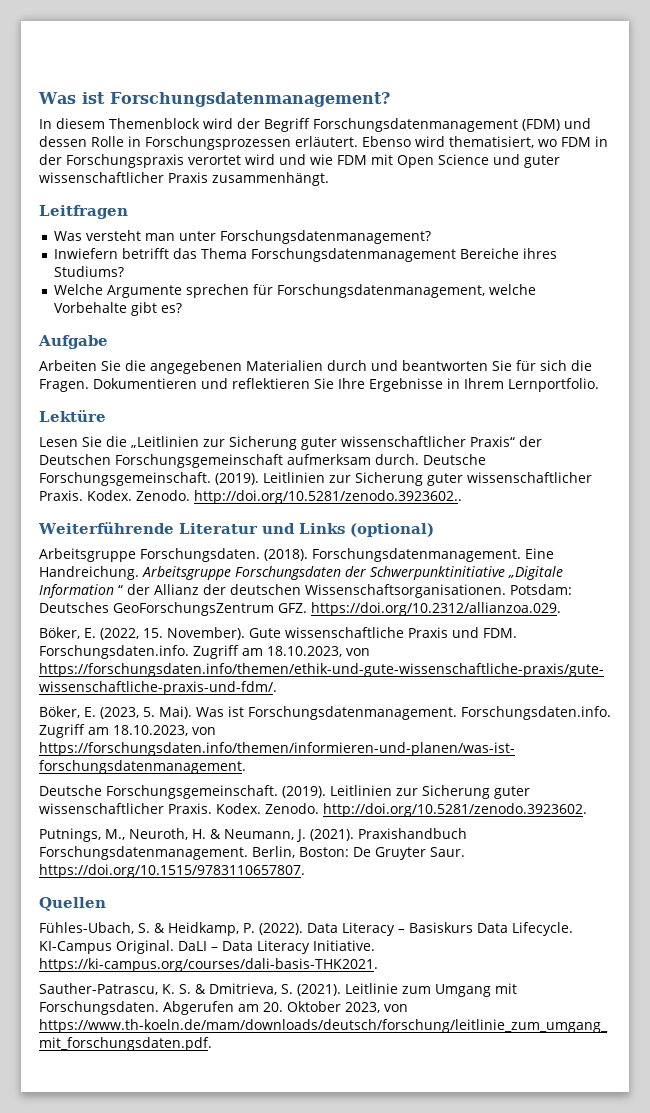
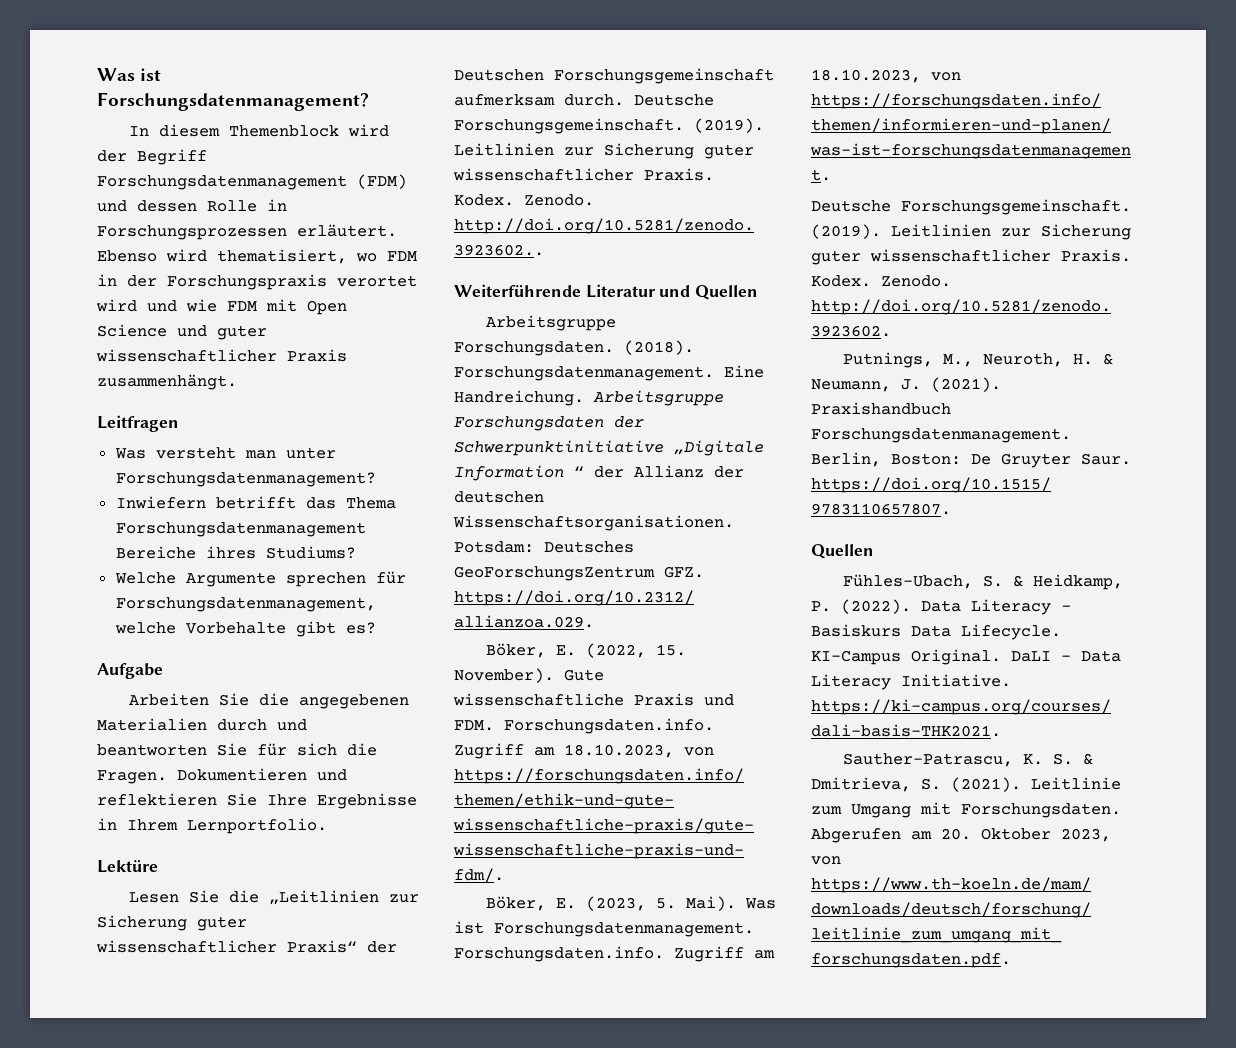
[298,523,434,537] Links (optional) -> [695,285,759,300] Quellen

